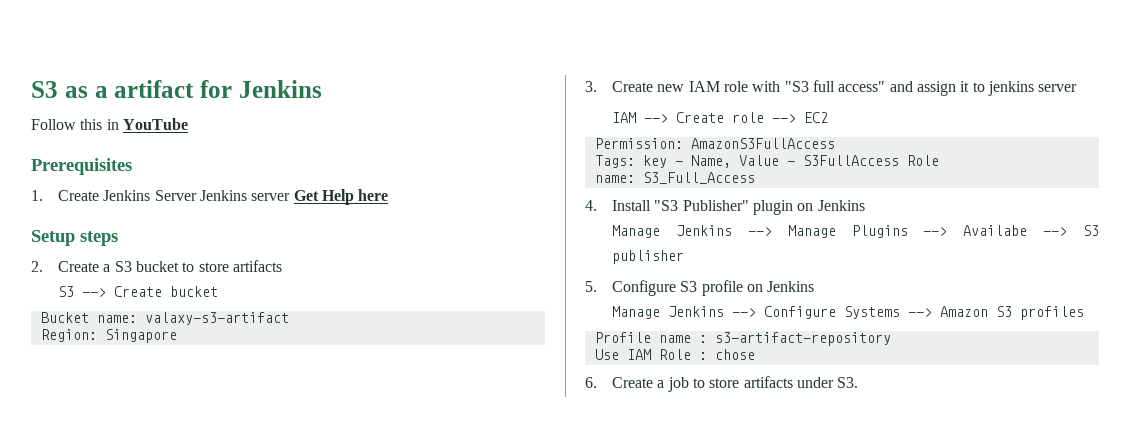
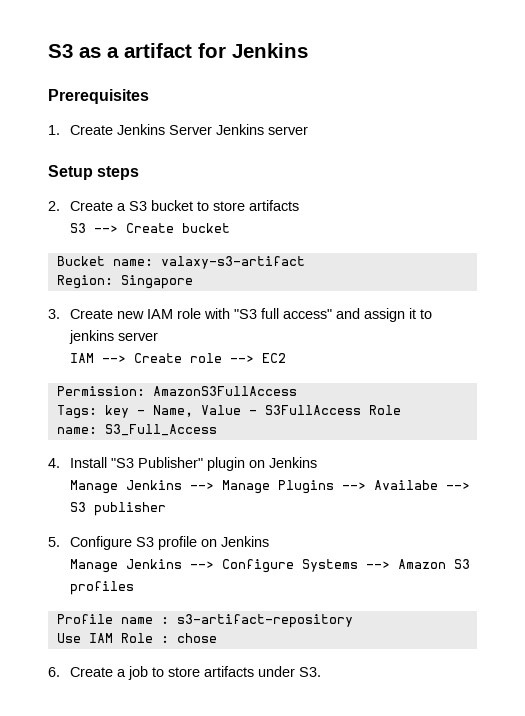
[31,118,188,130] // Follow this in YouTube -> (308, 50) none
[293,189,389,205] Get Help here -> (308, 130) none

